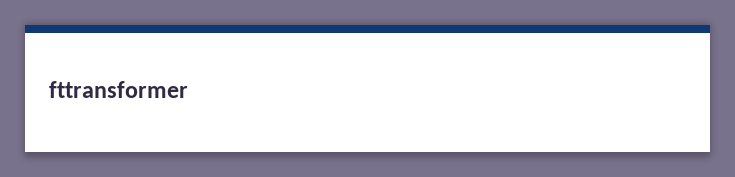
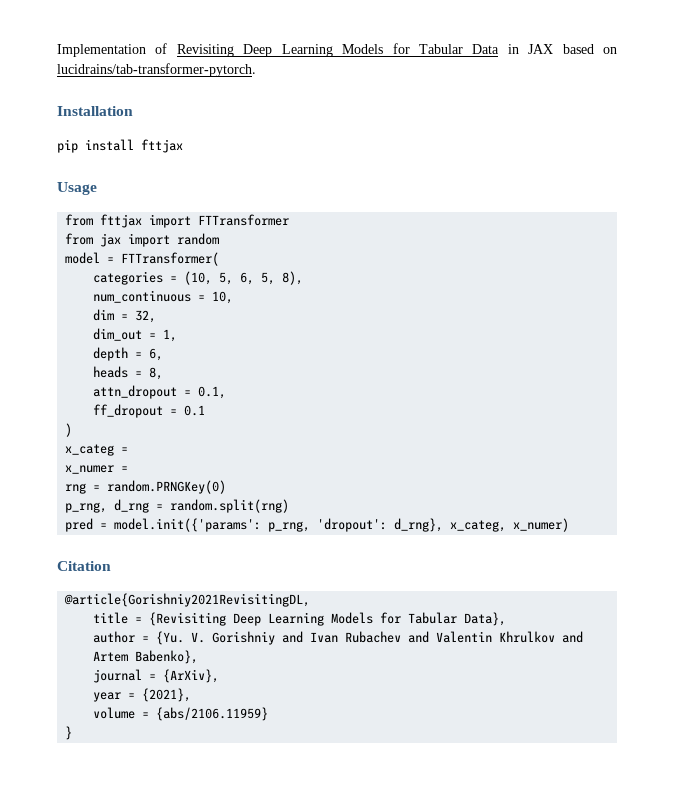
[49,81,188,98] fttransformer -> [57,43,618,57] [57,63,256,77] [57,106,133,116] [57,139,183,153] [57,182,97,195] [65,214,290,228] [65,233,220,247] [65,252,220,266] [93,271,304,285] [93,290,234,304] [93,309,157,323] [93,328,178,342] [93,347,164,361] [93,366,164,380] [93,385,227,399] [93,404,206,418] [65,423,73,437] [65,444,129,456] [65,465,129,474] [65,480,227,494] [65,499,290,513] [65,518,570,532] [57,561,111,571] [64,593,311,607] [93,612,507,626] [93,631,584,645] [93,650,199,664] [93,669,220,683] [93,688,192,702] [93,707,269,721] [65,726,73,740] Implementation of Revisiting Deep Learning Models for Tabular Data in JAX based on lucidrains/tab-transformer-pytorch. // Installation // pip install fttjax // Usage // from fttjax import FTTransformer // from jax import random // model = FTTransformer( // categories = (10, 5, 6, 5, 8), // num_continuous = 10, // dim = 32, // dim_out = 1, // depth = 6, // heads = 8, // attn_dropout = 0.1, // ff_dropout = 0.1 // ) // x_categ = // x_numer = // rng = random.PRNGKey(0) // p_rng, d_rng = random.split(rng) // pred = model.init({'params': p_rng, 'dropout': d_rng}, x_categ, x_numer) // Citation // @article{Gorishniy2021RevisitingDL, // title = {Revisiting Deep Learning Models for Tabular Data}, // author = {Yu. V. Gorishniy and Ivan Rubachev and Valentin Khrulkov and Artem Babenko}, // journal = {ArXiv}, // year = {2021}, // volume = {abs/2106.11959} // }

